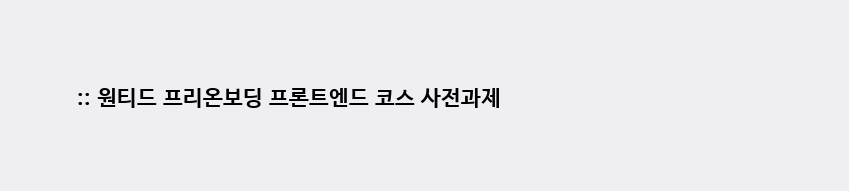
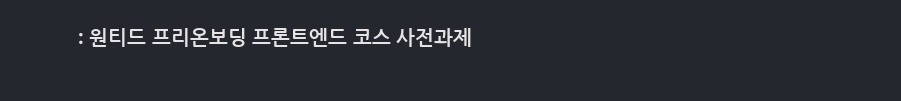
[77,93,91,105] :: -> [78,33,84,44] :

